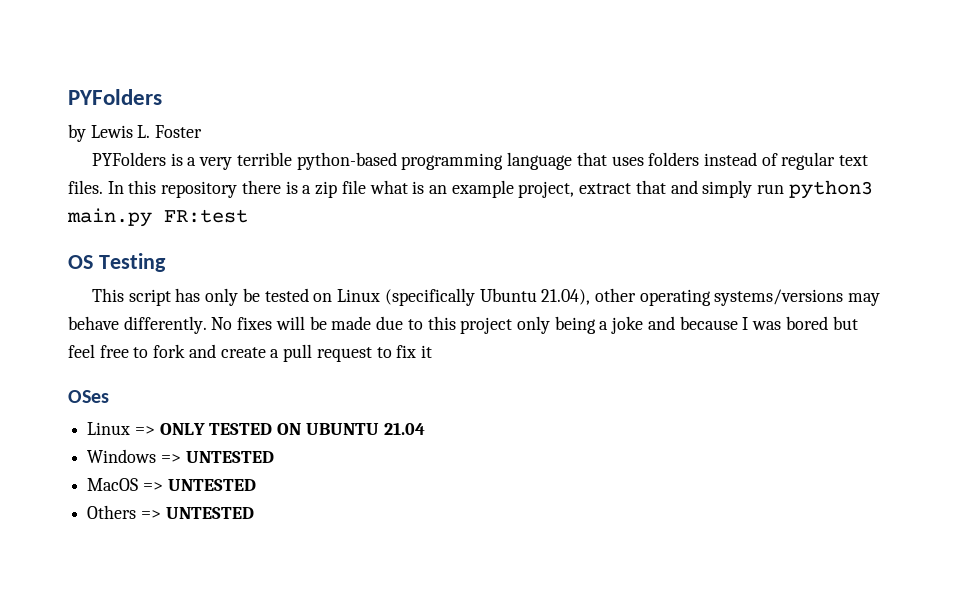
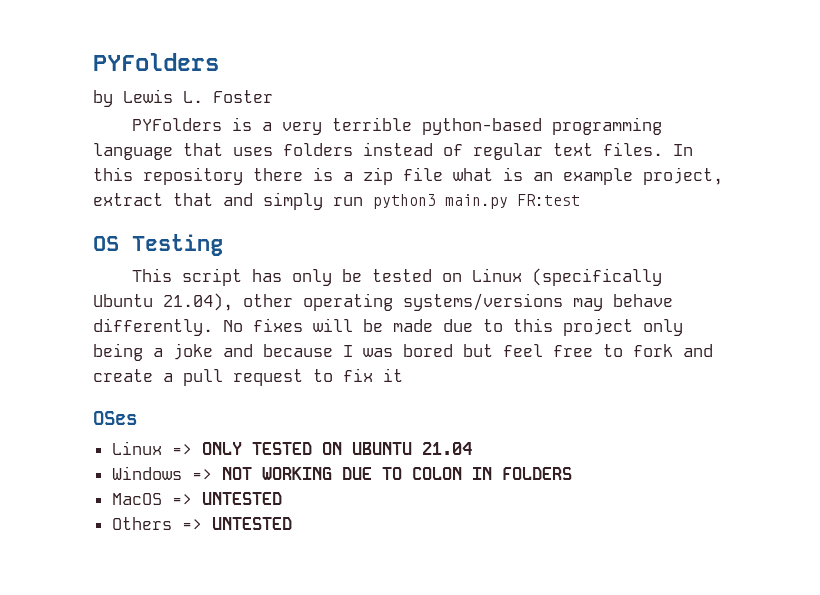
[185,451,274,463] UNTESTED -> [221,467,572,480] NOT WORKING DUE TO COLON IN FOLDERS

